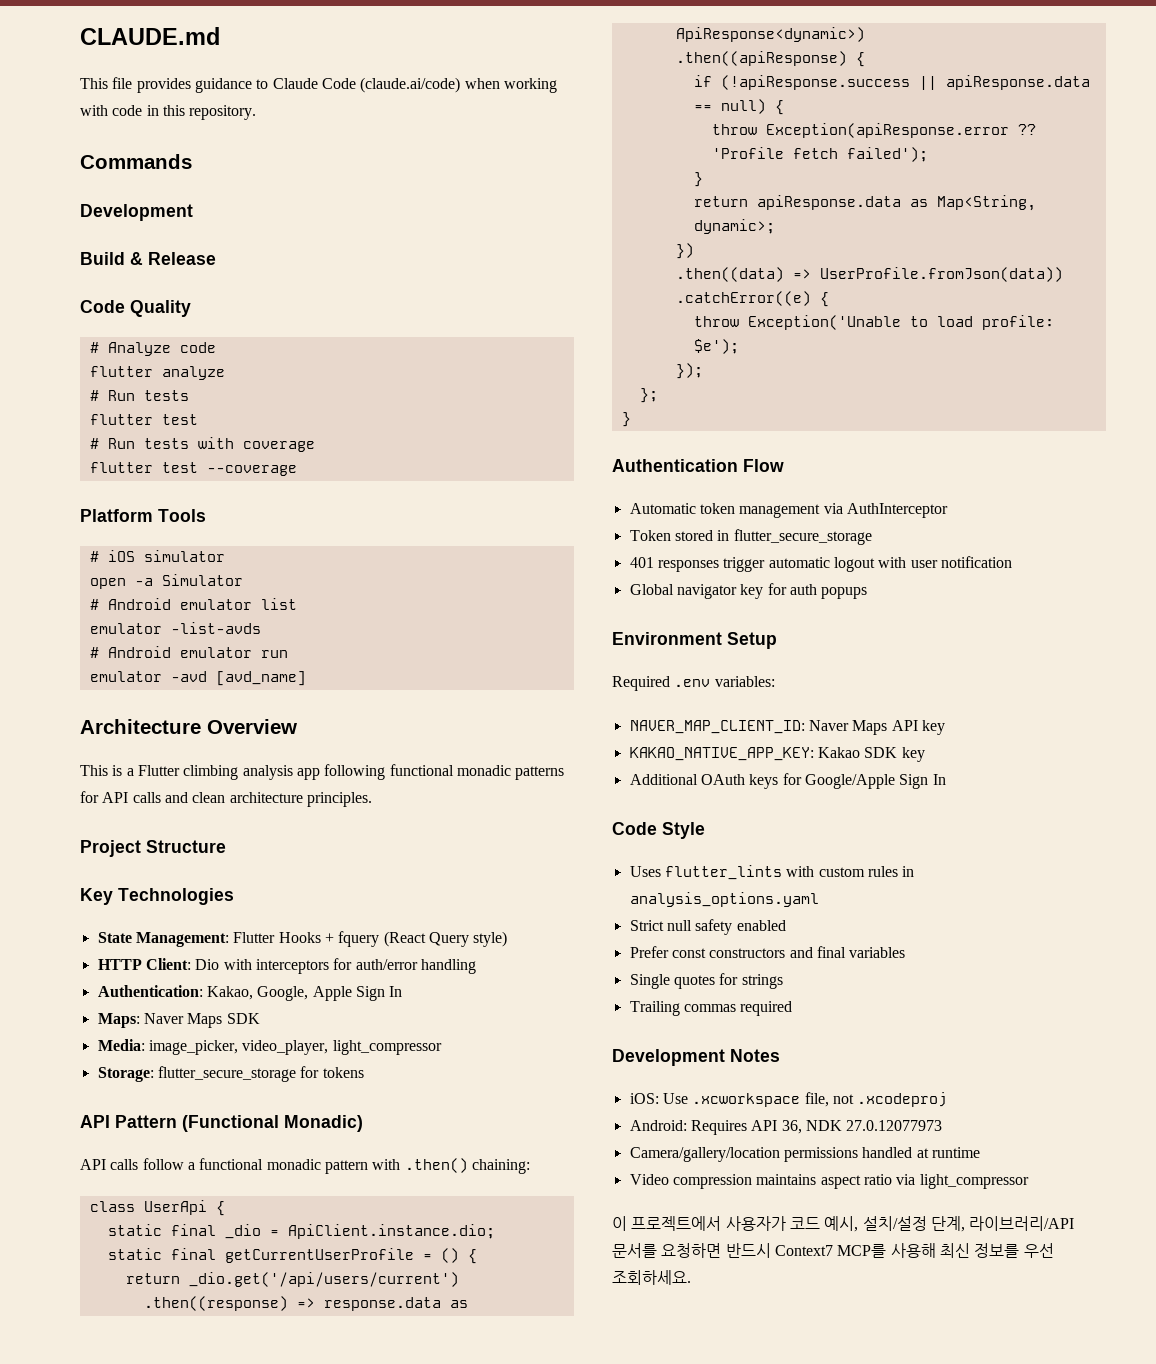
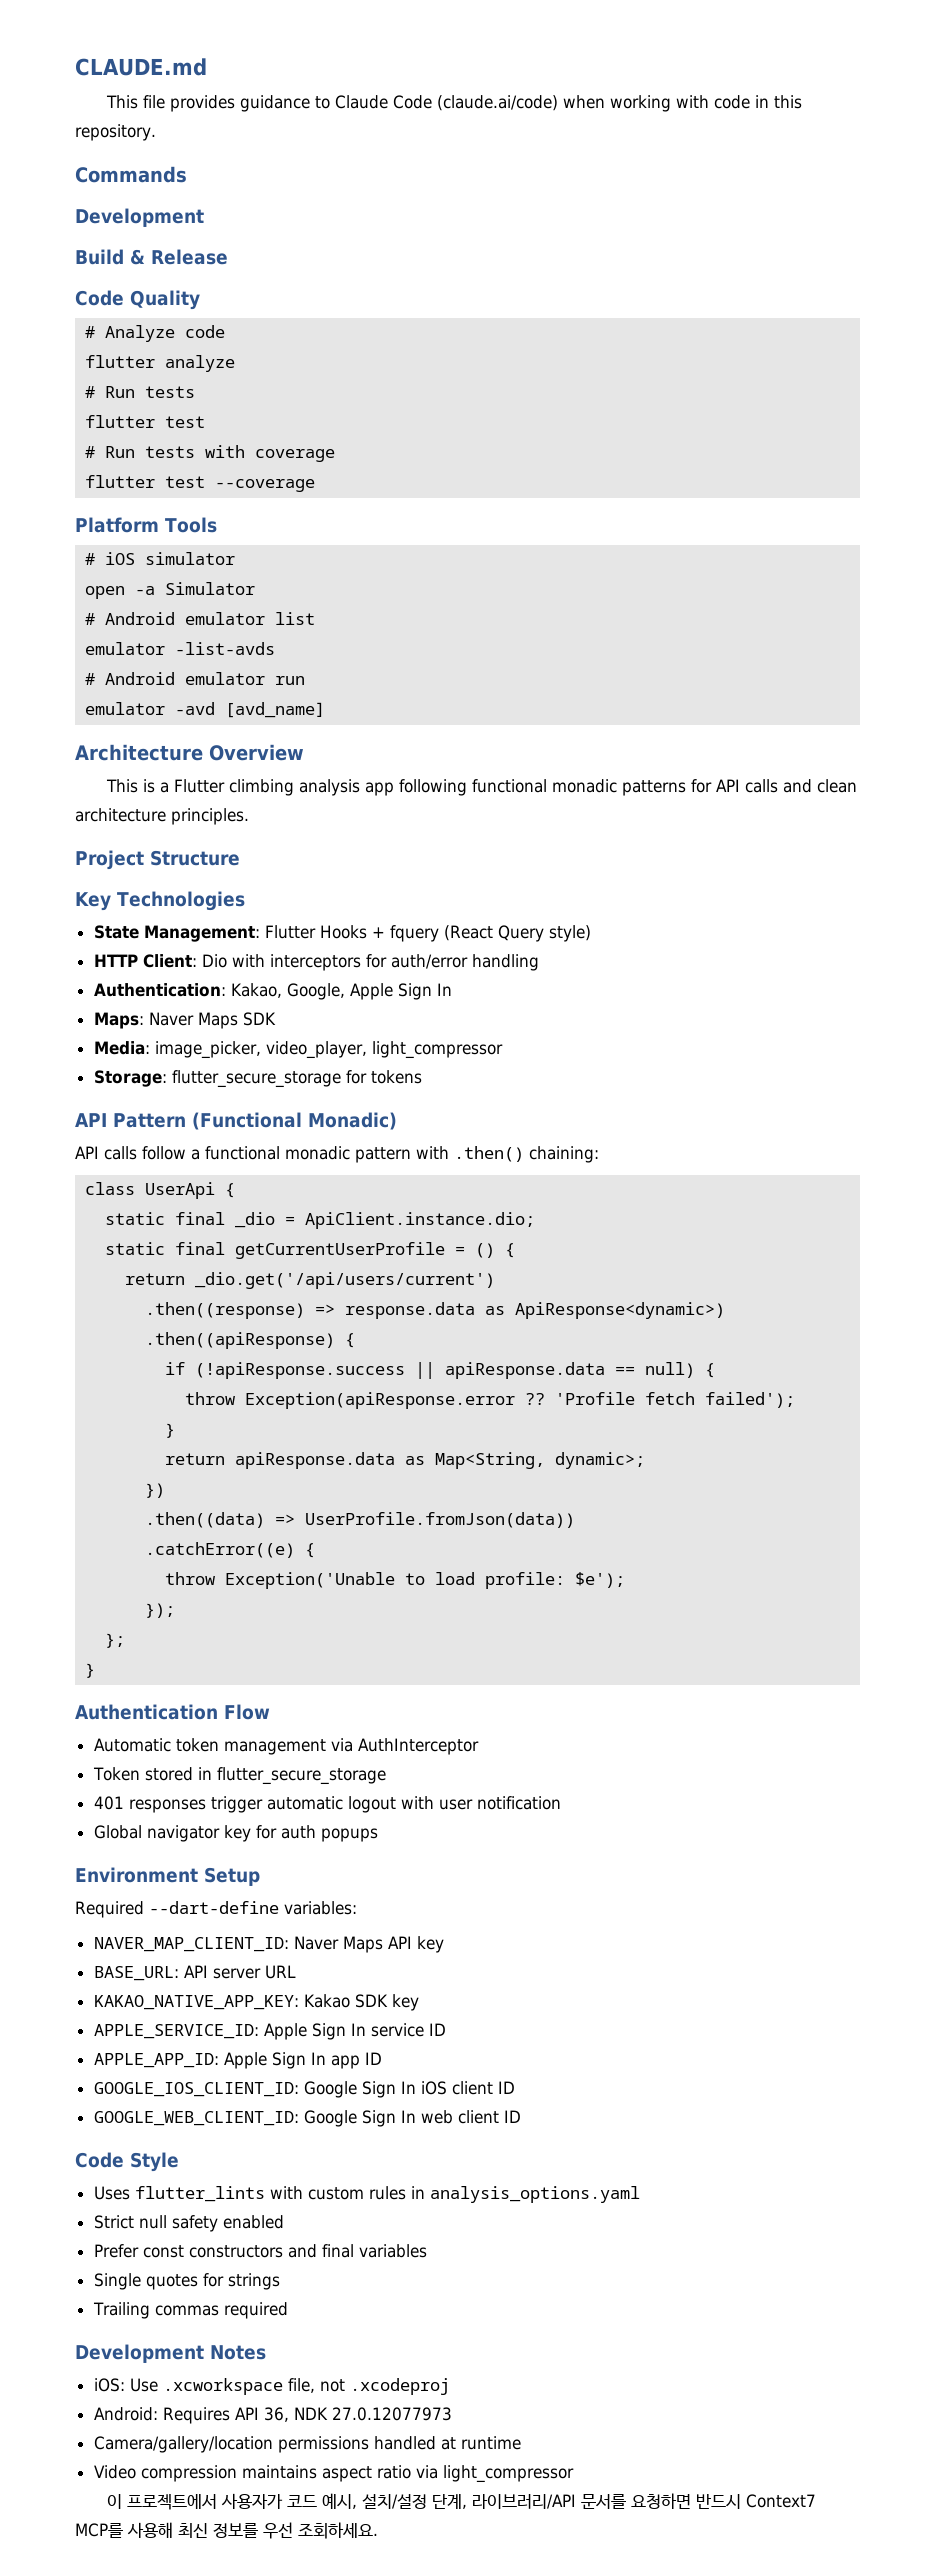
[674,679,711,687] .env -> [148,1901,279,1914] --dart-define
(945, 727) none -> [93,1965,296,1981] // BASE_URL: API server URL
[629,773,946,789] Additional OAuth keys for Google/Apple Sign In -> [93,2023,446,2040] [93,2052,382,2069] [93,2081,515,2098] [93,2110,521,2127] APPLE_SERVICE_ID: Apple Sign In service ID // APPLE_APP_ID: Apple Sign In app ID // GOOGLE_IOS_CLIENT_ID: Google Sign In iOS client ID // GOOGLE_WEB_CLIENT_ID: Google Sign In web client ID

